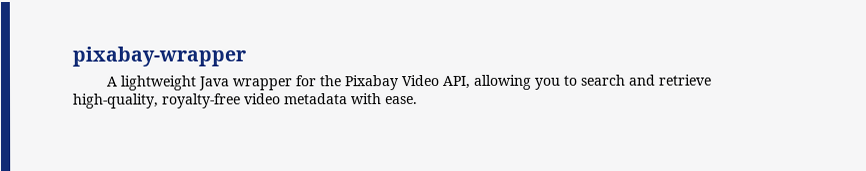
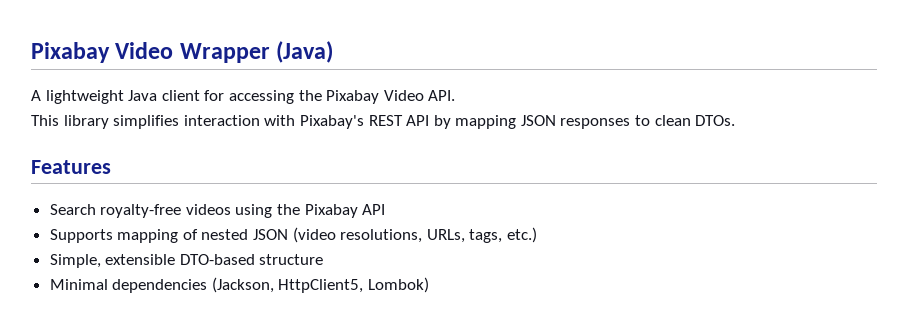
[72,46,246,67] pixabay-wrapper -> [31,41,334,63] Pixabay Video Wrapper (Java)
[231,74,712,91] [73,93,418,109] wrapper for the Pixabay Video API, allowing you to search and retrieve high-quality, royalty-free video metadata with ease. -> [161,90,456,104] [31,115,736,129] [31,160,111,174] [49,204,386,218] [49,227,538,243] [49,254,324,268] [49,277,430,293] client for accessing the Pixabay Video API. // This library simplifies interaction with Pixabay's REST API by mapping JSON responses to clean DTOs. // Features // Search royalty-free videos using the Pixabay API // Supports mapping of nested JSON (video resolutions, URLs, tags, etc.) // Simple, extensible DTO-based structure // Minimal dependencies (Jackson, HttpClient5, Lombok)

